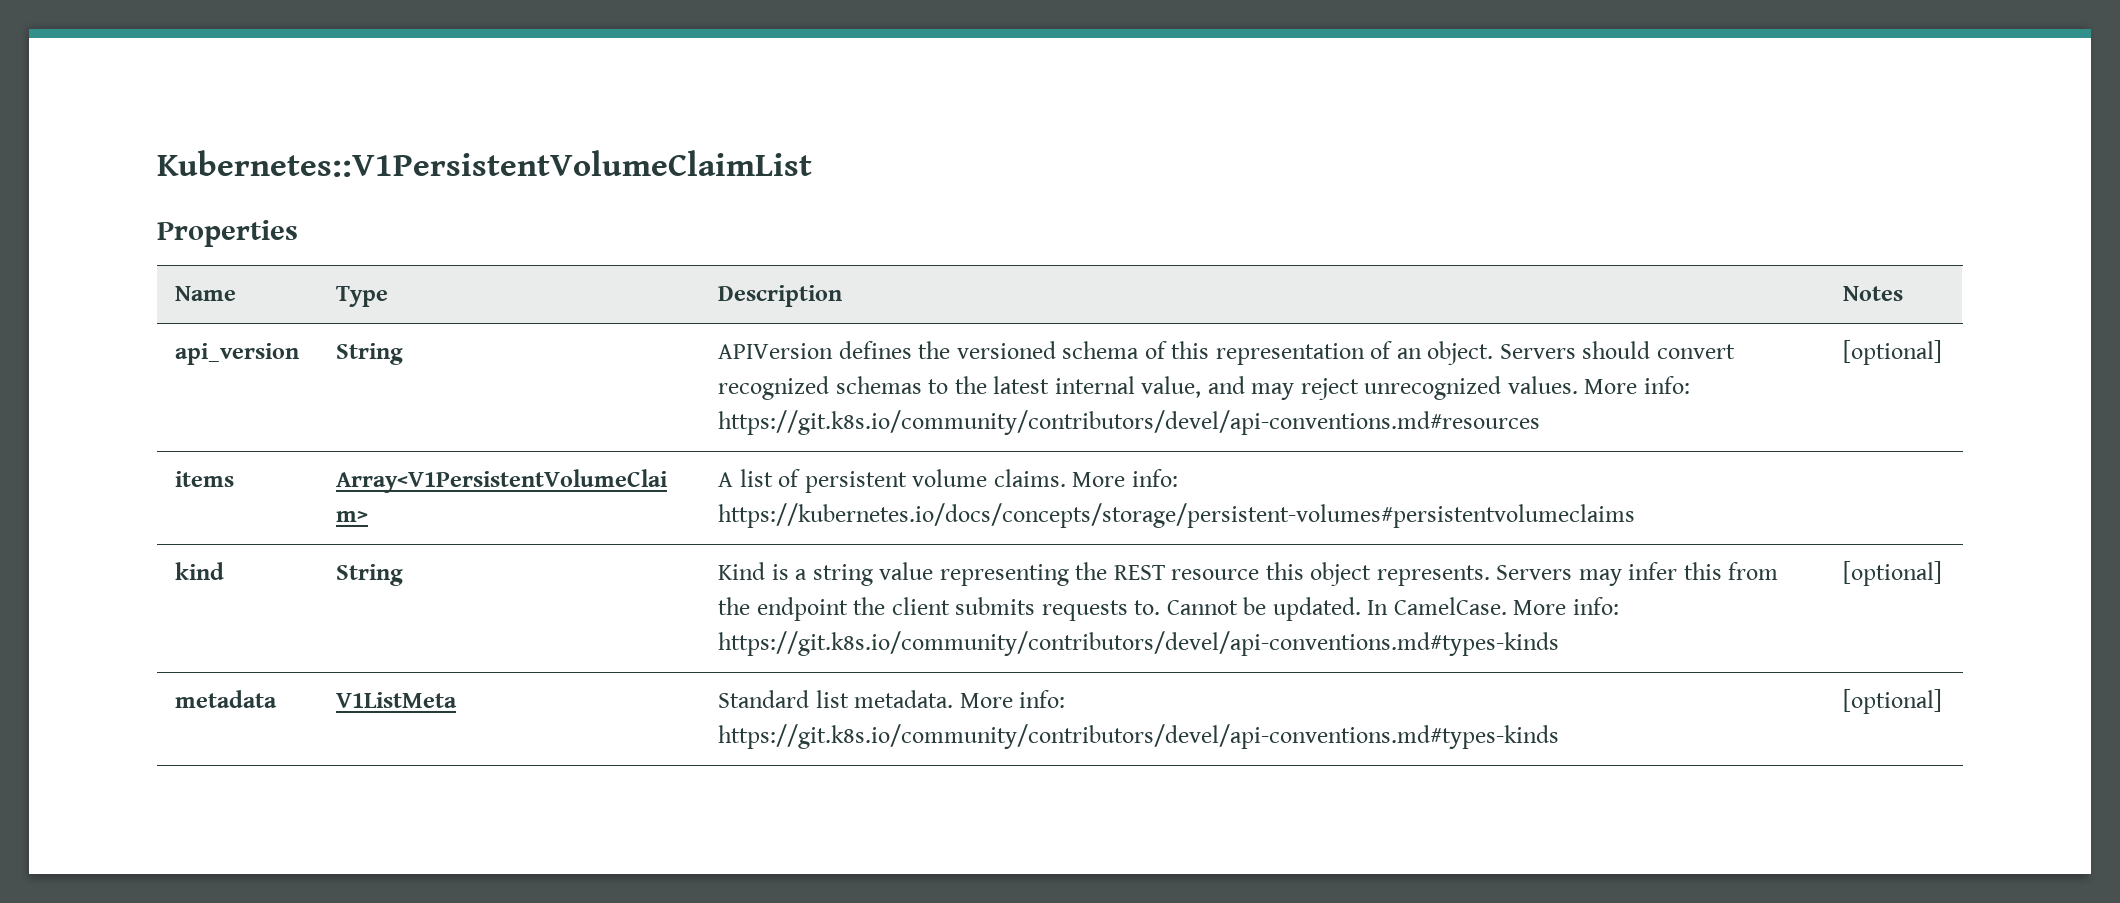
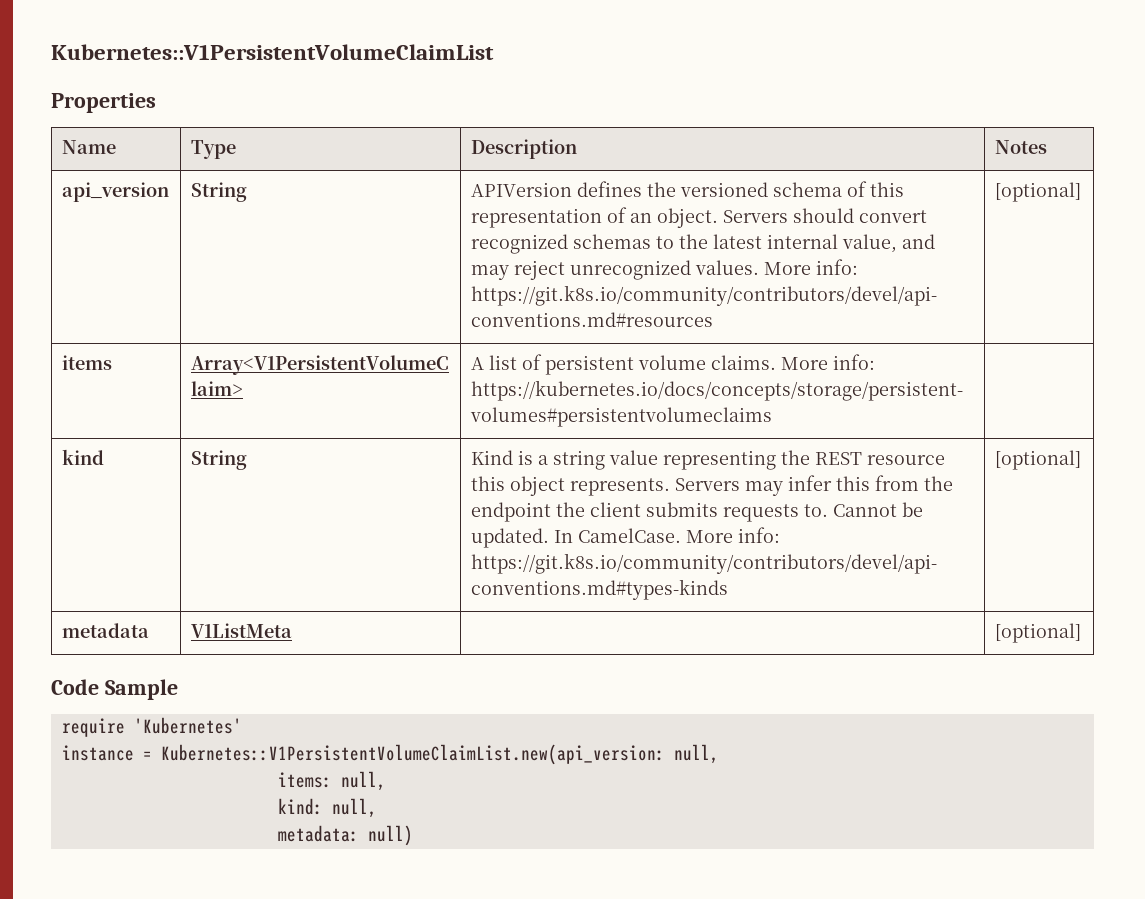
[718,690,1066,708] [718,724,1560,749] [1843,689,1943,714] Standard list metadata. More info: https://git.k8s.io/community/contributors/devel/api-conventions.md#types-kinds | [optional] -> [994,623,1081,643] [51,679,178,700] [61,717,242,737] [61,744,719,765] [277,771,386,791] [277,798,377,818] [277,825,413,846] | [optional] // Code Sample // require 'Kubernetes' // instance = Kubernetes::V1PersistentVolumeClaimList.new(api_version: null, // items: null, // kind: null, // metadata: null)

